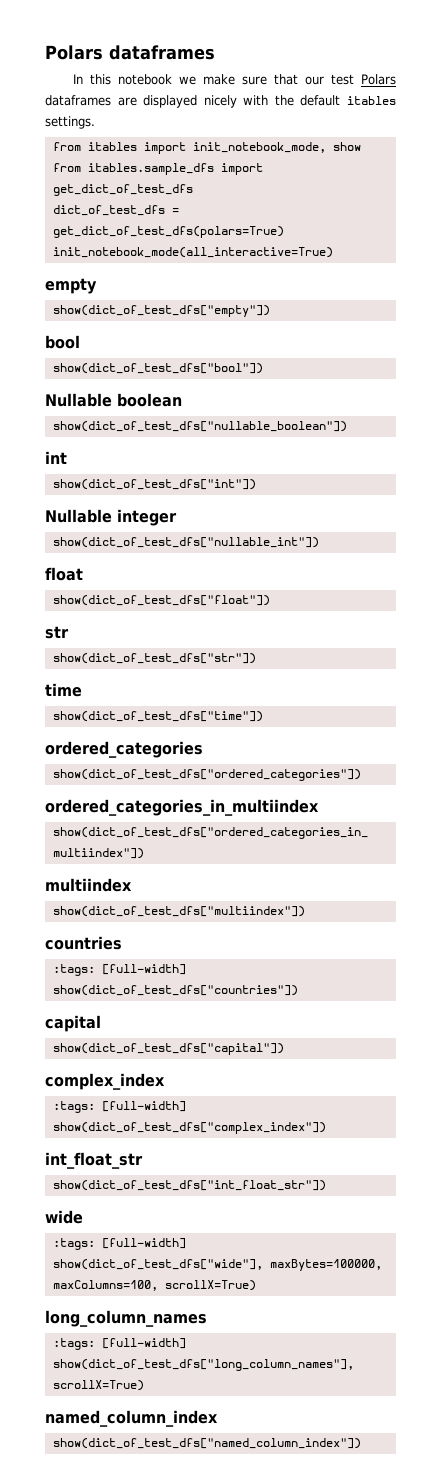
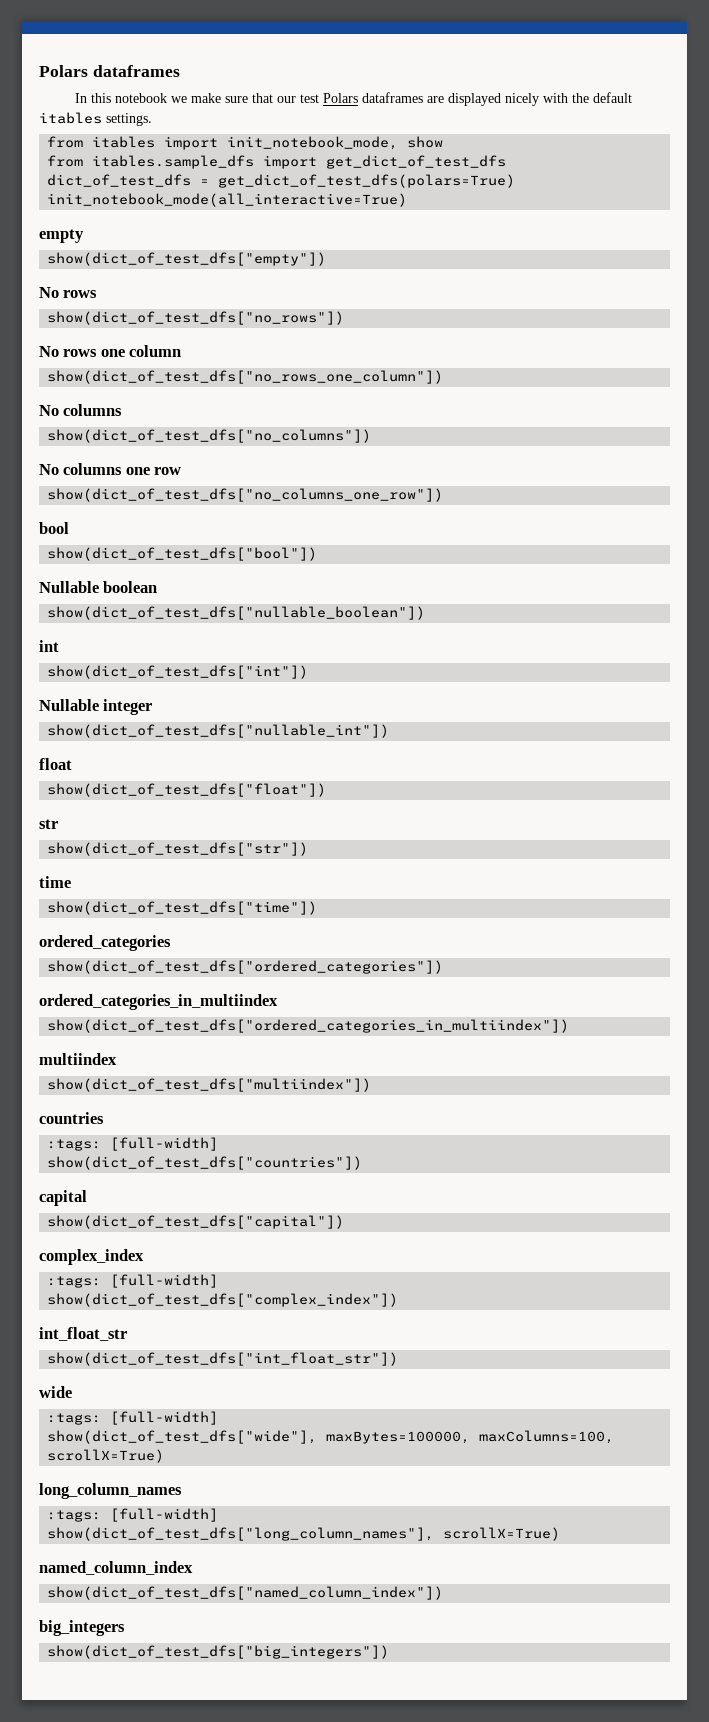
(270, 311) none -> [39,287,98,298] [47,311,345,325] [39,345,182,357] [47,370,444,384] [39,404,123,416] [47,429,372,443] [39,463,182,475] [47,488,444,502] // No rows // show(dict_of_test_dfs["no_rows"]) // No rows one column // show(dict_of_test_dfs["no_rows_one_column"]) // No columns // show(dict_of_test_dfs["no_columns"]) // No columns one row // show(dict_of_test_dfs["no_columns_one_row"])
(361, 1443) none -> [39,1620,125,1636] [47,1645,390,1659] // big_integers // show(dict_of_test_dfs["big_integers"])

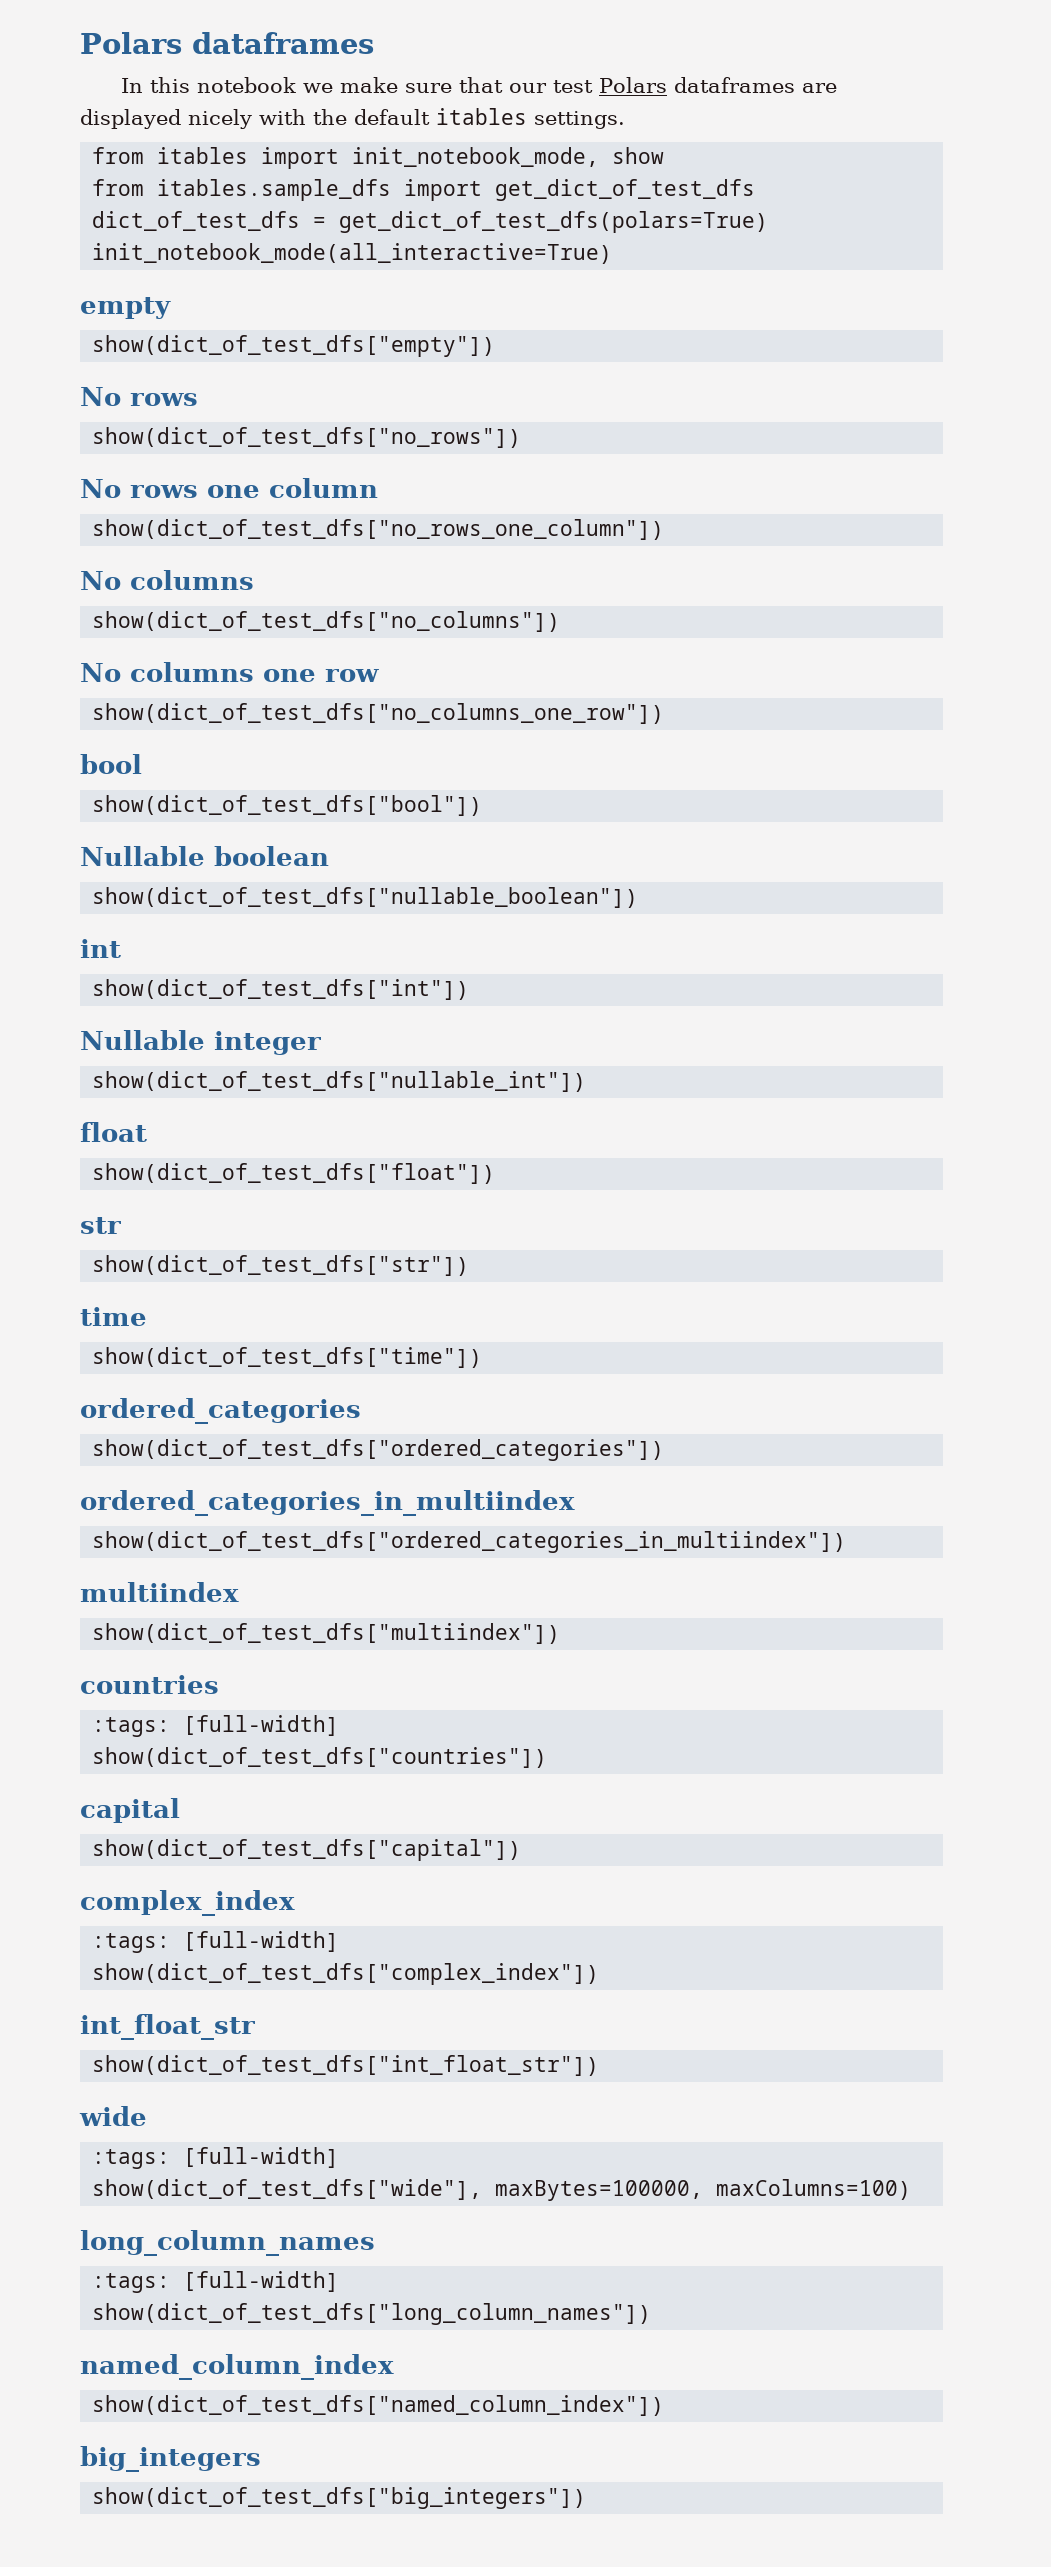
[479,1430,615,1444] [47,1449,165,1463] maxColumns=100, scrollX=True) -> [716,2179,912,2200] maxColumns=100)
[47,1527,561,1541] show(dict_of_test_dfs["long_column_names"], scrollX=True) -> [92,2303,652,2325] show(dict_of_test_dfs["long_column_names"])

